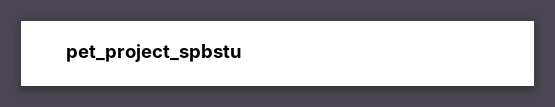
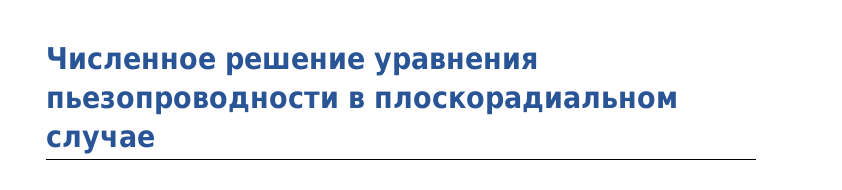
[66,44,242,62] pet_project_spbstu -> [46,47,538,76] [46,91,678,115] [46,130,155,154] Численное решение уравнения пьезопроводности в плоскорадиальном случае

